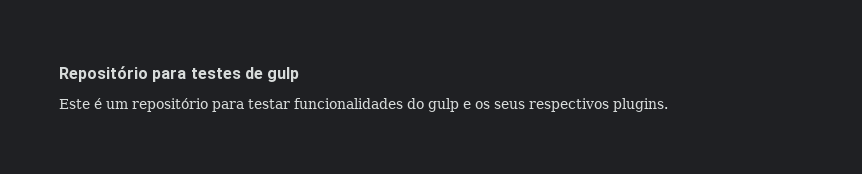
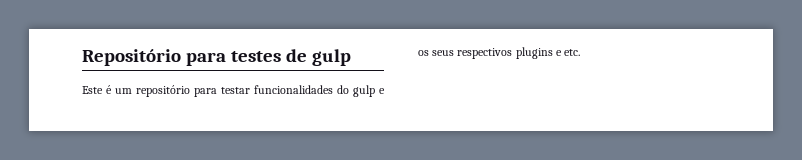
[613,98,668,112] plugins. -> [515,47,581,59] plugins e etc.

